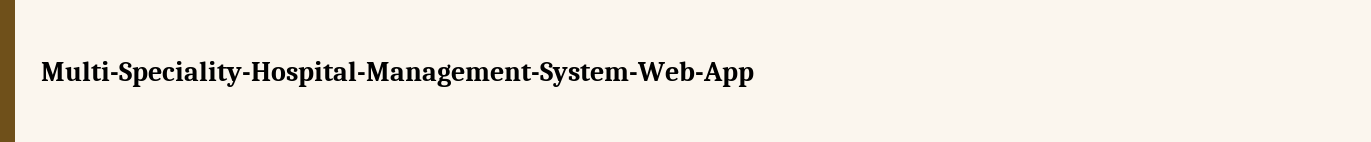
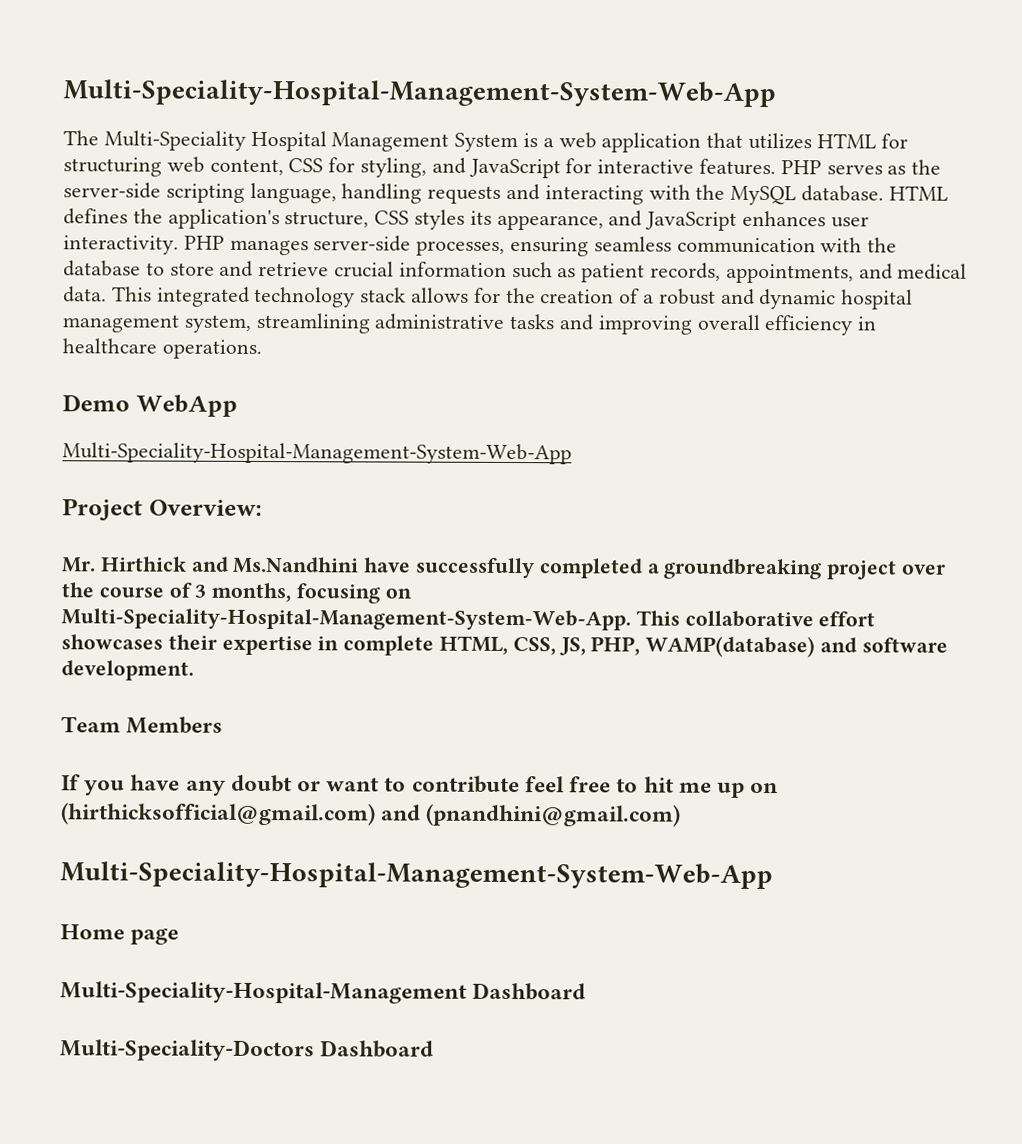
[41,61,754,87] Multi-Speciality-Hospital-Management-System-Web-App -> [63,79,776,108] [63,130,908,153] [63,156,942,179] [63,182,948,206] [63,208,869,231] [63,235,898,257] [63,260,968,284] [63,286,914,310] [62,312,878,336] [62,338,262,359] [62,394,238,417] [62,442,572,465] [62,498,262,521] [61,556,947,580] [61,582,412,604] [61,608,876,631] [61,634,948,658] [61,660,194,681] [61,716,224,734] [61,774,779,798] [60,802,682,827] [60,861,773,890] [60,924,180,945] [60,981,587,1004] [60,1039,435,1062] Multi-Speciality-Hospital-Management-System-Web-App // The Multi-Speciality Hospital Management System is a web application that utilizes HTML for structuring web content, CSS for styling, and JavaScript for interactive features. PHP serves as the server-side scripting language, handling requests and interacting with the MySQL database. HTML defines the application's structure, CSS styles its appearance, and JavaScript enhances user interactivity. PHP manages server-side processes, ensuring seamless communication with the database to store and retrieve crucial information such as patient records, appointments, and medical data. This integrated technology stack allows for the creation of a robust and dynamic hospital management system, streamlining administrative tasks and improving overall efficiency in healthcare operations. // Demo WebApp // Multi-Speciality-Hospital-Management-System-Web-App // Project Overview: // Mr. Hirthick and Ms.Nandhini have successfully completed a groundbreaking project over the course of 3 months, focusing on Multi-Speciality-Hospital-Management-System-Web-App. This collaborative effort showcases their expertise in complete HTML, CSS, JS, PHP, WAMP(database) and software development. // Team Members // If you have any doubt or want to contribute feel free to hit me up on (hirthicksofficial@gmail.com) and (pnandhini@gmail.com) // Multi-Speciality-Hospital-Management-System-Web-App // Home page // Multi-Speciality-Hospital-Management Dashboard // Multi-Speciality-Doctors Dashboard

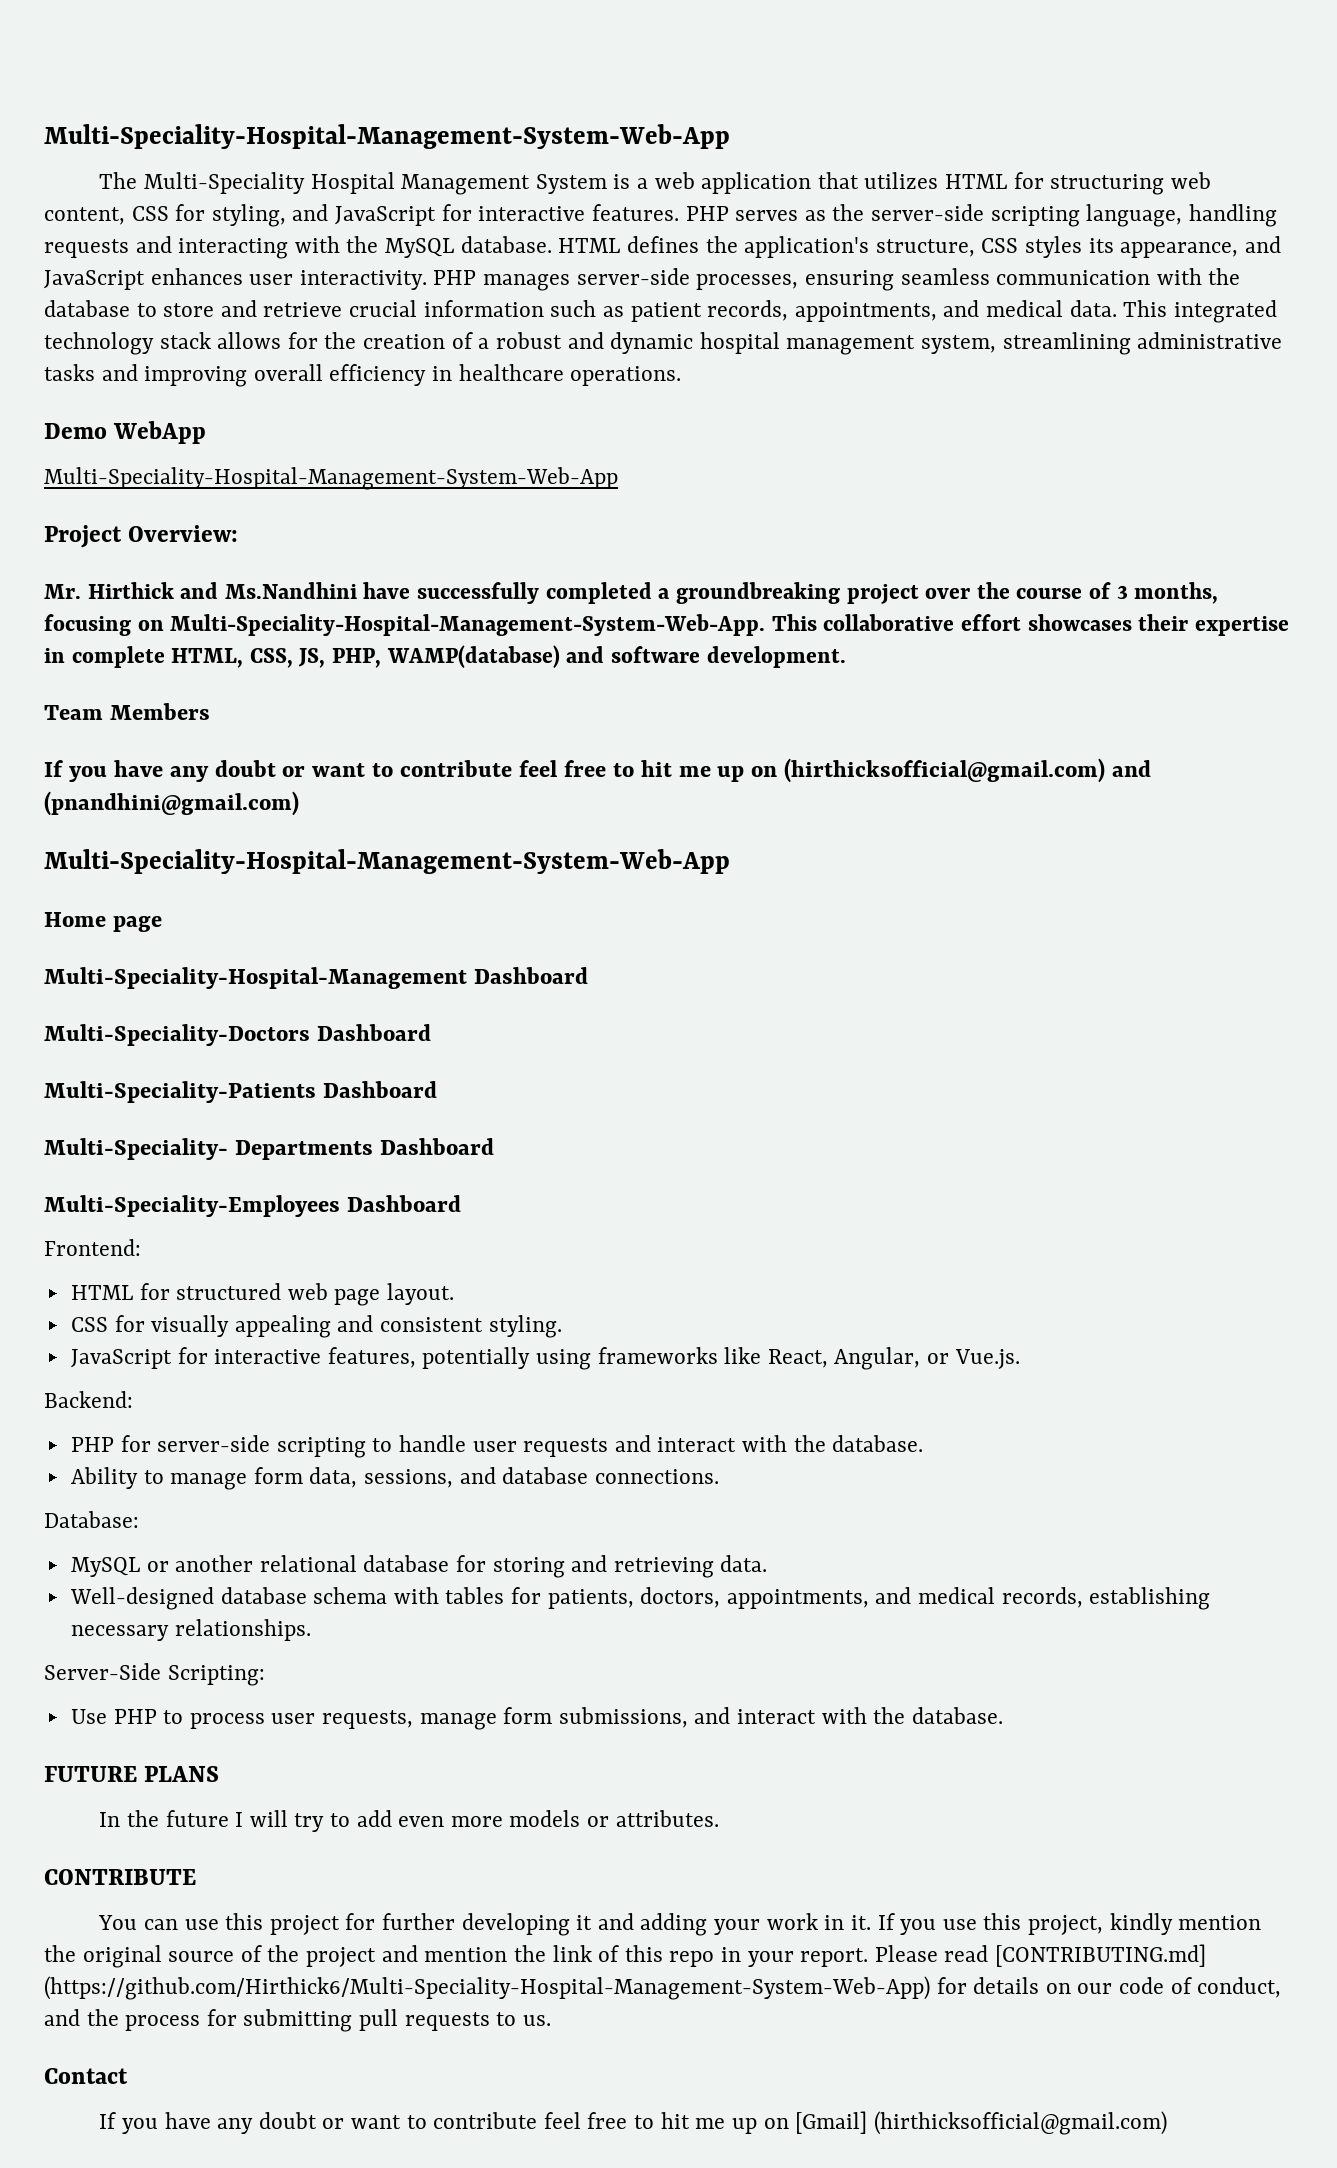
(435, 1049) none -> [44,1081,437,1103] [44,1138,494,1160] [44,1195,461,1217] [44,1239,141,1256] [70,1283,455,1306] [70,1315,562,1338] [70,1347,1020,1370] [44,1391,133,1408] [70,1435,924,1458] [70,1467,719,1490] [44,1511,139,1528] [70,1555,768,1578] [69,1587,1211,1610] [70,1619,311,1641] [44,1663,265,1686] [70,1707,1003,1730] [44,1766,220,1782] [99,1810,719,1832] [44,1869,196,1885] [98,1913,1262,1936] [44,1944,1207,1968] [44,1976,1282,2000] [44,2009,551,2032] [44,2068,128,2084] [99,2111,1167,2135] // Multi-Speciality-Patients Dashboard // Multi-Speciality- Departments Dashboard // Multi-Speciality-Employees Dashboard // Frontend: // HTML for structured web page layout. // CSS for visually appealing and consistent styling. // JavaScript for interactive features, potentially using frameworks like React, Angular, or Vue.js. // Backend: // PHP for server-side scripting to handle user requests and interact with the database. // Ability to manage form data, sessions, and database connections. // Database: // MySQL or another relational database for storing and retrieving data. // Well-designed database schema with tables for patients, doctors, appointments, and medical records, establishing necessary relationships. // Server-Side Scripting: // Use PHP to process user requests, manage form submissions, and interact with the database. // FUTURE PLANS // In the future I will try to add even more models or attributes. // CONTRIBUTE // You can use this project for further developing it and adding your work in it. If you use this project, kindly mention the original source of the project and mention the link of this repo in your report. Please read [CONTRIBUTING.md] (https://github.com/Hirthick6/Multi-Speciality-Hospital-Management-System-Web-App) for details on our code of conduct, and the process for submitting pull requests to us. // Contact // If you have any doubt or want to contribute feel free to hit me up on [Gmail] (hirthicksofficial@gmail.com)

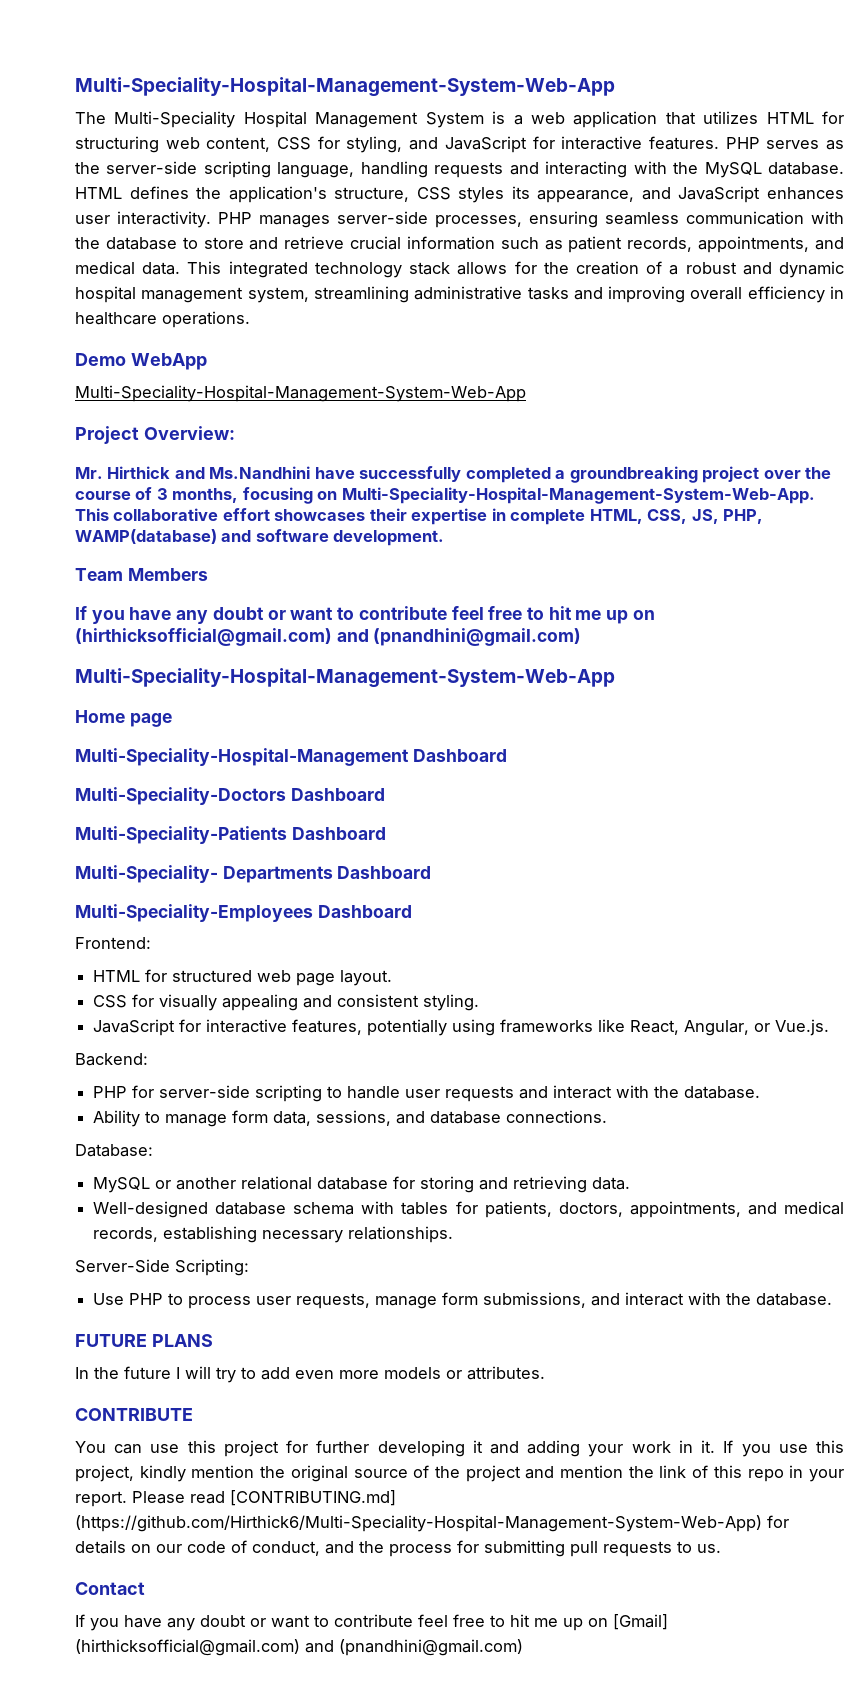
(1167, 2123) none -> [305,1639,523,1656] and (pnandhini@gmail.com)

